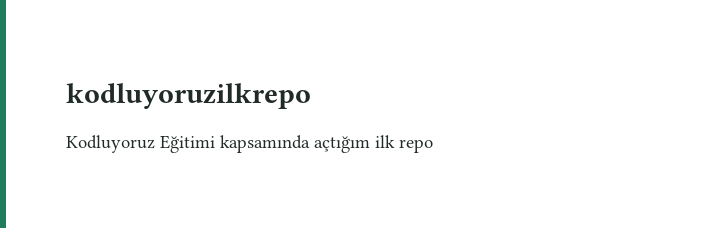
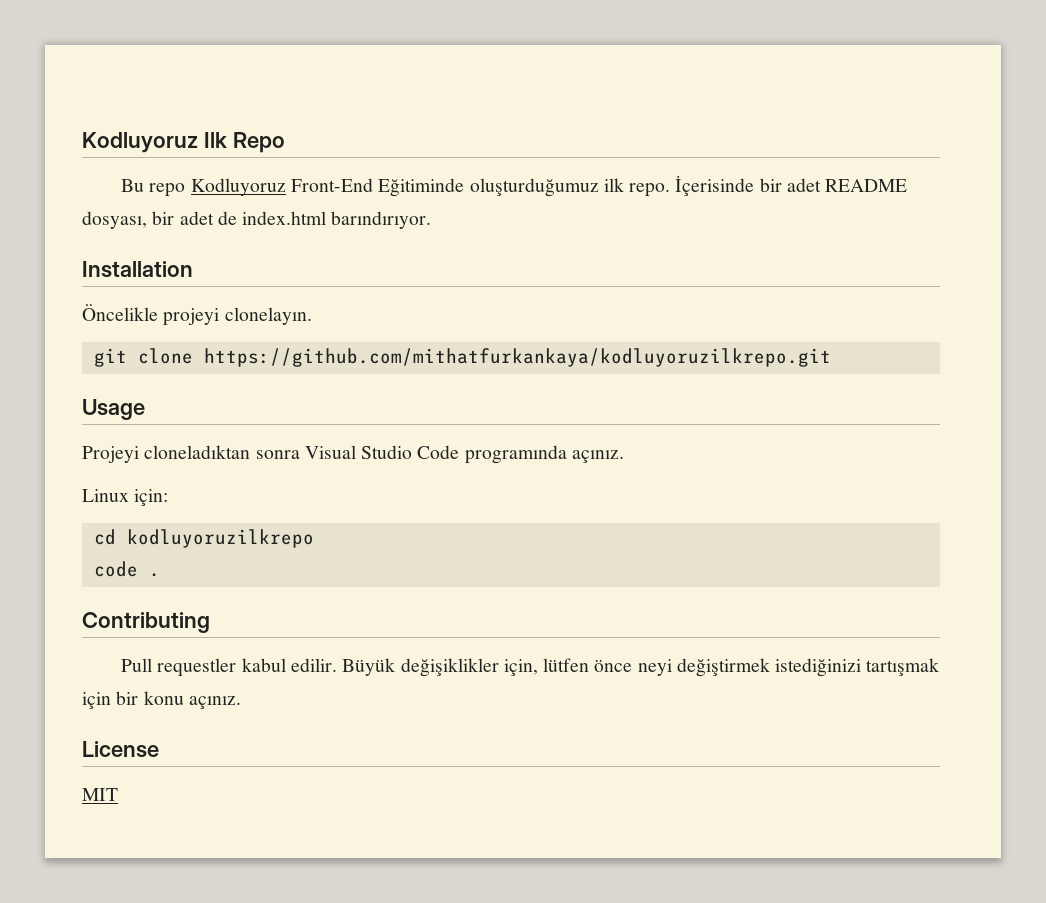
[66,83,311,109] [66,135,433,153] kodluyoruzilkrepo // Kodluyoruz Eğitimi kapsamında açtığım ilk repo -> [82,132,285,153] [121,176,908,197] [82,211,432,229] [82,261,193,278] [82,304,312,326] [93,348,831,367] [82,399,145,420] [82,445,624,464] [82,489,169,506] [93,529,314,548] [93,561,160,577] [82,612,210,633] [121,658,940,677] [82,691,241,709] [82,741,159,758] [82,788,118,801] Kodluyoruz Ilk Repo // Bu repo Kodluyoruz Front-End Eğitiminde oluşturduğumuz ilk repo. İçerisinde bir adet README dosyası, bir adet de index.html barındırıyor. // Installation // Öncelikle projeyi clonelayın. // git clone https://github.com/mithatfurkankaya/kodluyoruzilkrepo.git // Usage // Projeyi cloneladıktan sonra Visual Studio Code programında açınız. // Linux için: // cd kodluyoruzilkrepo // code . // Contributing // Pull requestler kabul edilir. Büyük değişiklikler için, lütfen önce neyi değiştirmek istediğinizi tartışmak için bir konu açınız. // License // MIT

